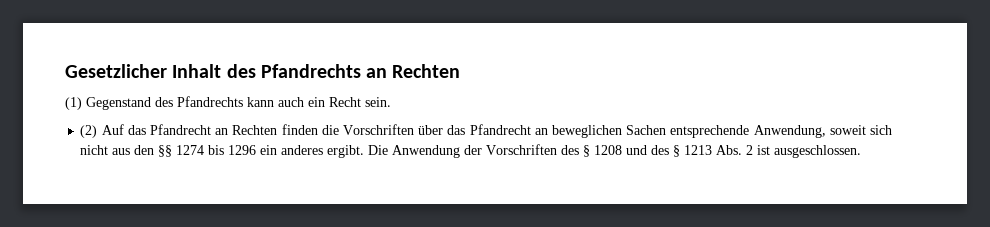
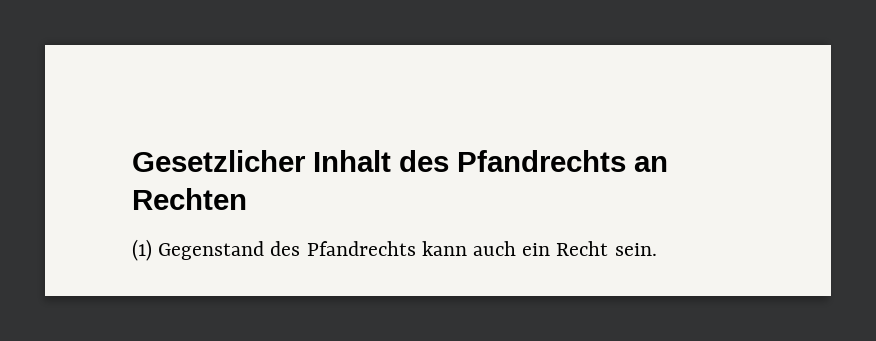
[80,124,893,138] [80,144,862,158] // (2) Auf das Pfandrecht an Rechten finden die Vorschriften über das Pfandrecht an beweglichen Sachen entsprechende Anwendung, soweit sich nicht aus den §§ 1274 bis 1296 ein anderes ergibt. Die Anwendung der Vorschriften des § 1208 und des § 1213 Abs. 2 ist ausgeschlossen. -> (657, 249) none

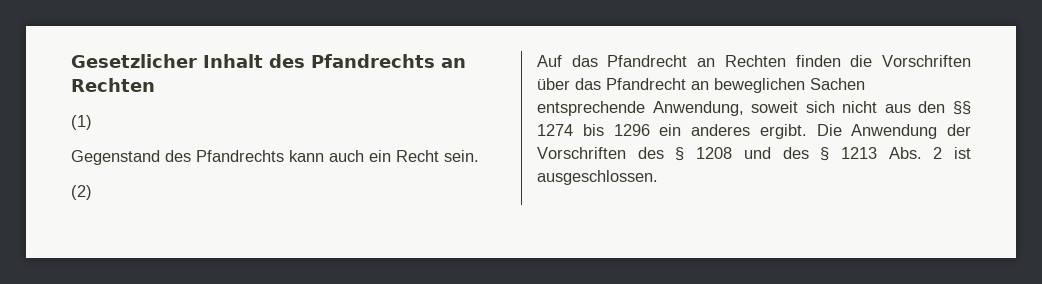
(152, 250) none -> (92, 122) //
(657, 249) none -> [71,185,92,200] [537,55,971,67] [537,78,865,93] [537,101,971,116] [537,124,971,139] [537,147,971,161] [537,170,658,185] // (2) // Auf das Pfandrecht an Rechten finden die Vorschriften über das Pfandrecht an beweglichen Sachen entsprechende Anwendung, soweit sich nicht aus den §§ 1274 bis 1296 ein anderes ergibt. Die Anwendung der Vorschriften des § 1208 und des § 1213 Abs. 2 ist ausgeschlossen.

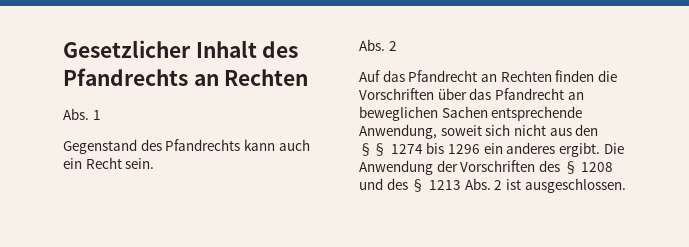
[71,115,92,130] (1) -> [63,108,101,120] Abs. 1
[71,185,92,200] (2) -> [359,39,397,51] Abs. 2

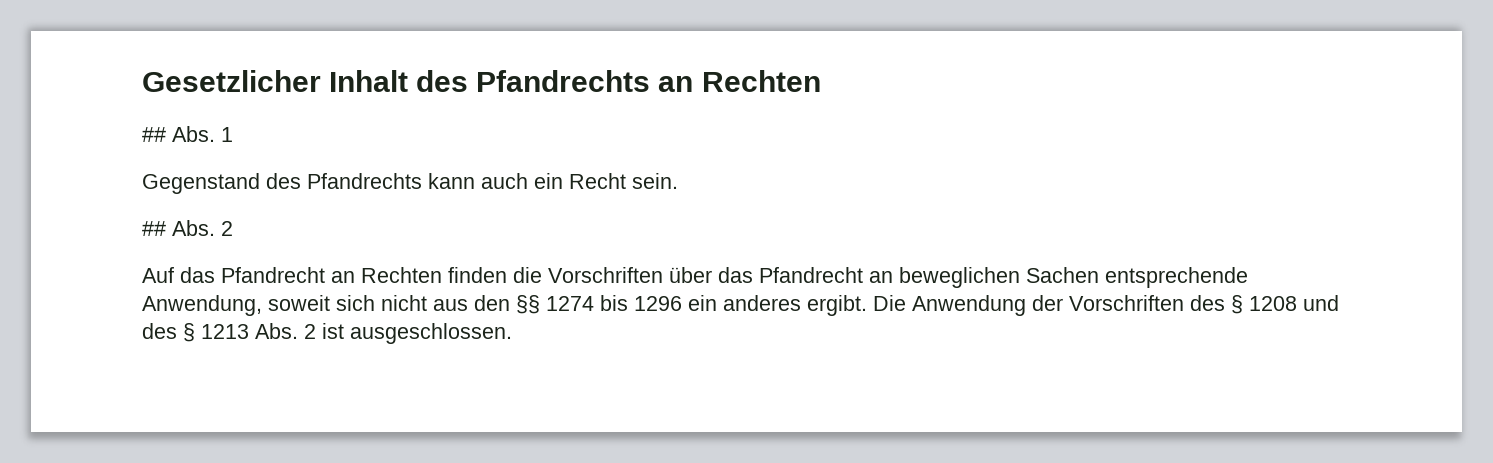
(309, 77) none -> [142,127,166,142] ##
(155, 163) none -> [142,221,166,236] ##

